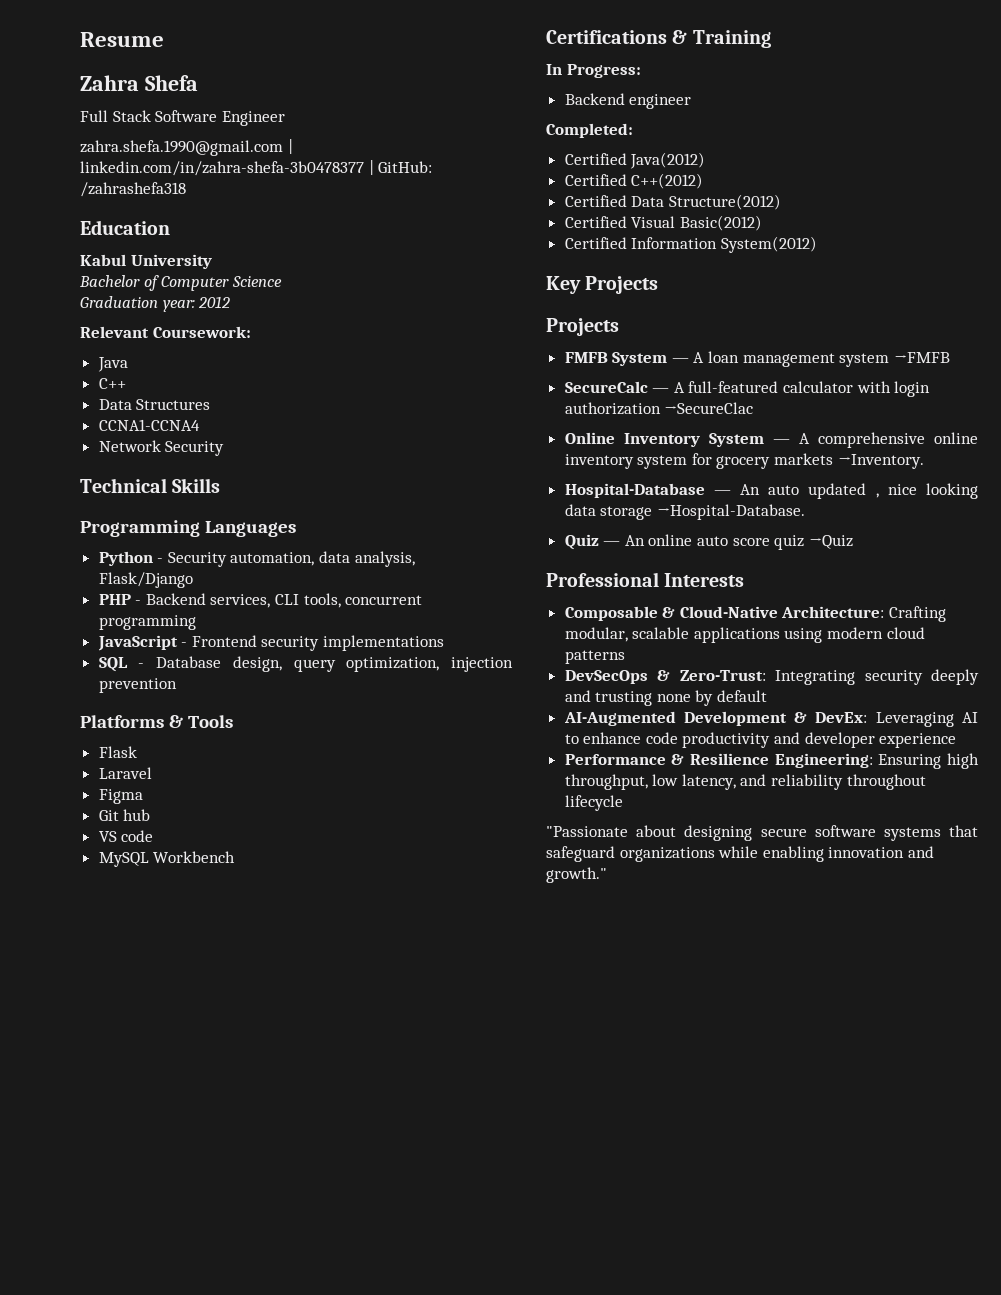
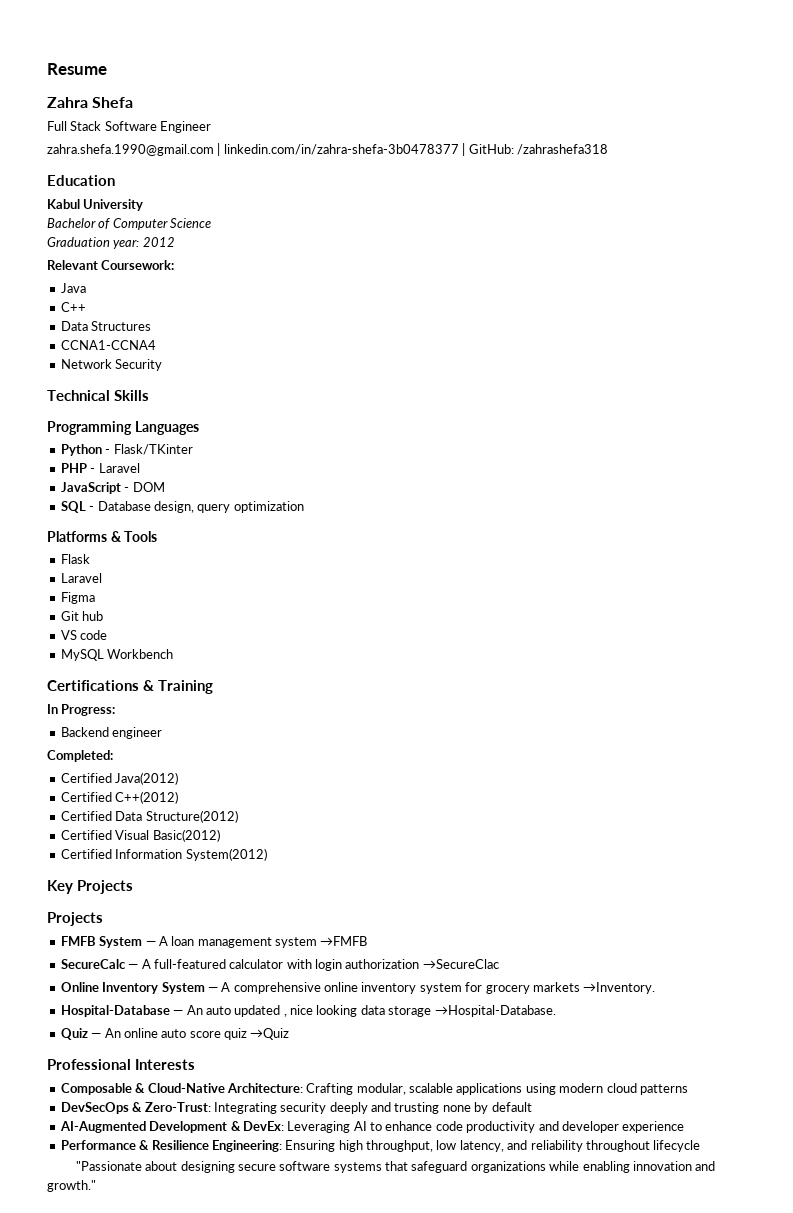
[167,551,415,567] [98,572,193,588] [98,593,423,608] [98,615,196,630] Security automation, data analysis, Flask/Django // PHP - Backend services, CLI tools, concurrent programming -> [113,444,193,455] [60,463,140,473] Flask/TKinter // PHP - Laravel
[191,635,445,651] Frontend security implementations -> [132,482,165,492] DOM
[346,657,513,672] [98,678,177,693] optimization, injection prevention -> [233,501,304,513] optimization

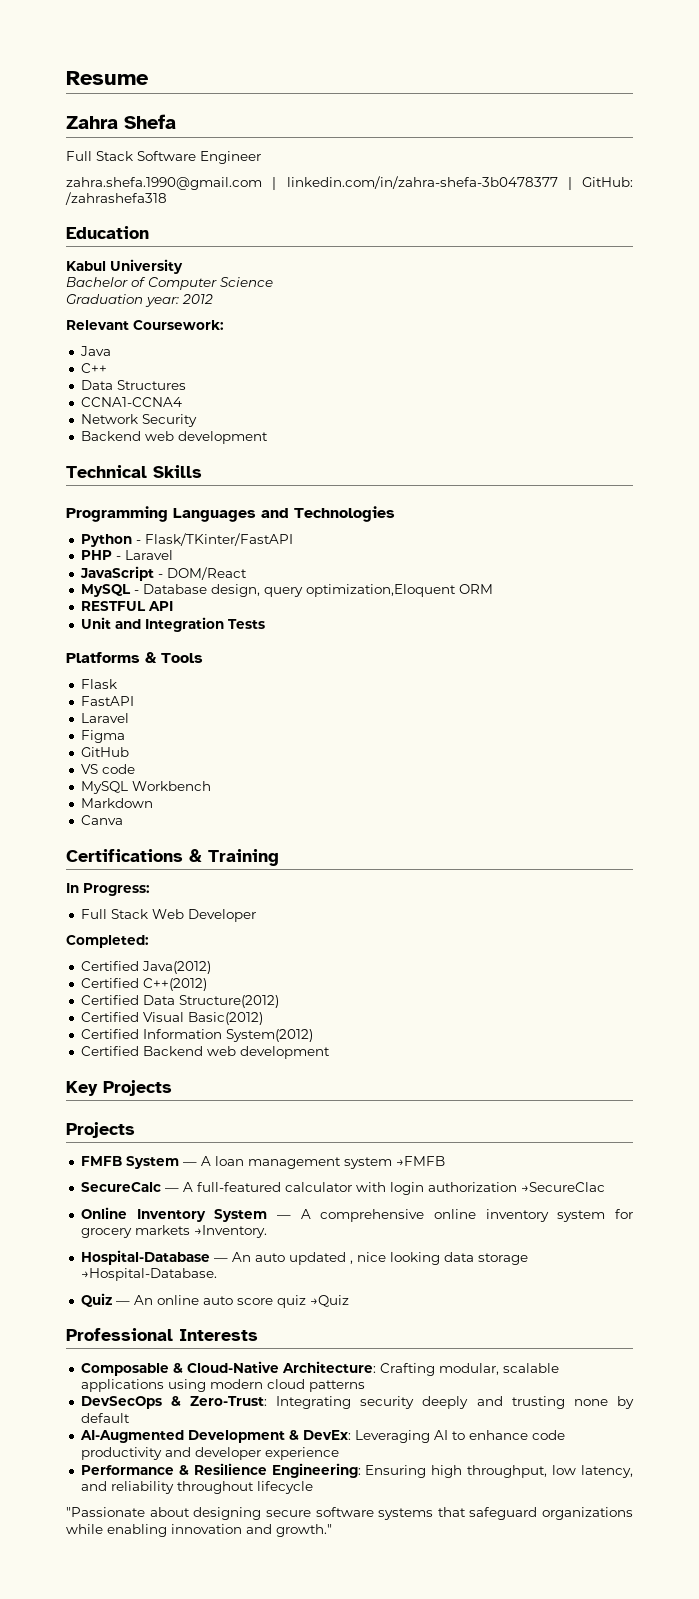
(163, 365) none -> [80,431,268,444] // Backend web development
(199, 428) none -> [261,506,395,522] and Technologies
[113,444,193,455] Flask/TKinter -> [144,533,293,546] Flask/TKinter/FastAPI
[132,482,165,492] [60,501,86,513] DOM // SQL -> [166,567,247,580] [80,584,131,597] DOM/React // MySQL
[233,501,304,513] optimization -> [305,584,493,597] [80,601,173,611] [80,617,265,632] optimization,Eloquent ORM // RESTFUL API // Unit and Integration Tests
(90, 559) none -> [80,696,134,706] // FastAPI
[60,611,104,621] Git hub -> [80,747,129,757] GitHub
(174, 654) none -> [80,798,153,808] [80,815,123,825] // Markdown // Canva
[60,727,163,739] Backend engineer -> [80,909,256,922] Full Stack Web Developer
(267, 854) none -> [80,1046,330,1059] // Certified Backend web development

